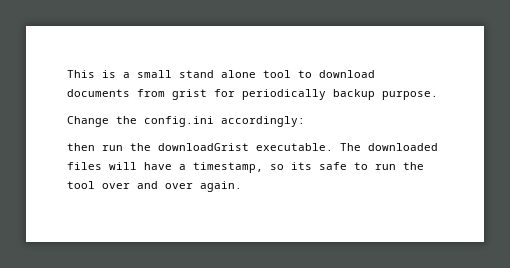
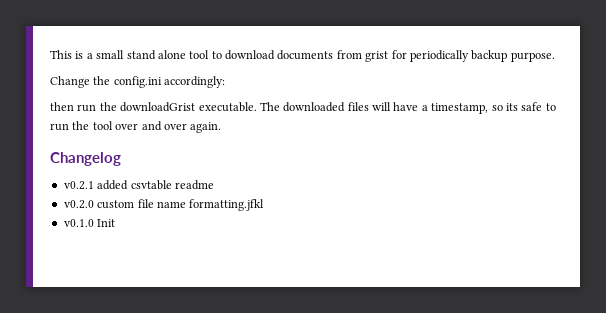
(242, 186) none -> [50,152,121,166] [63,180,214,190] [63,199,265,211] [63,219,116,227] // Changelog // v0.2.1 added csvtable readme // v0.2.0 custom file name formatting.jfkl // v0.1.0 Init

